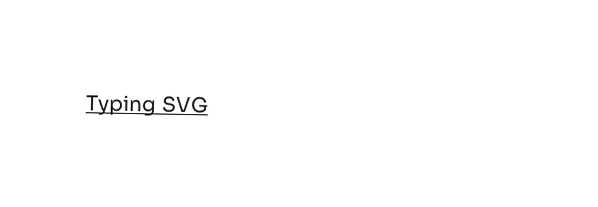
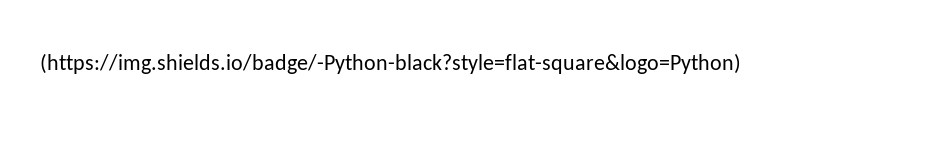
[85,94,209,117] Typing SVG -> [40,53,741,74] (https://img.shields.io/badge/-Python-black?style=flat-square&logo=Python)

